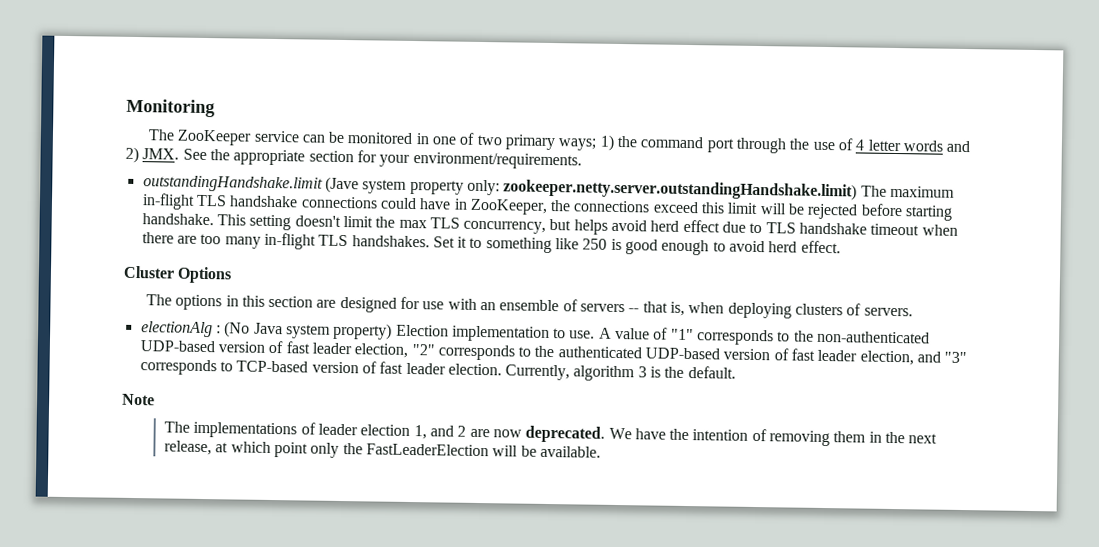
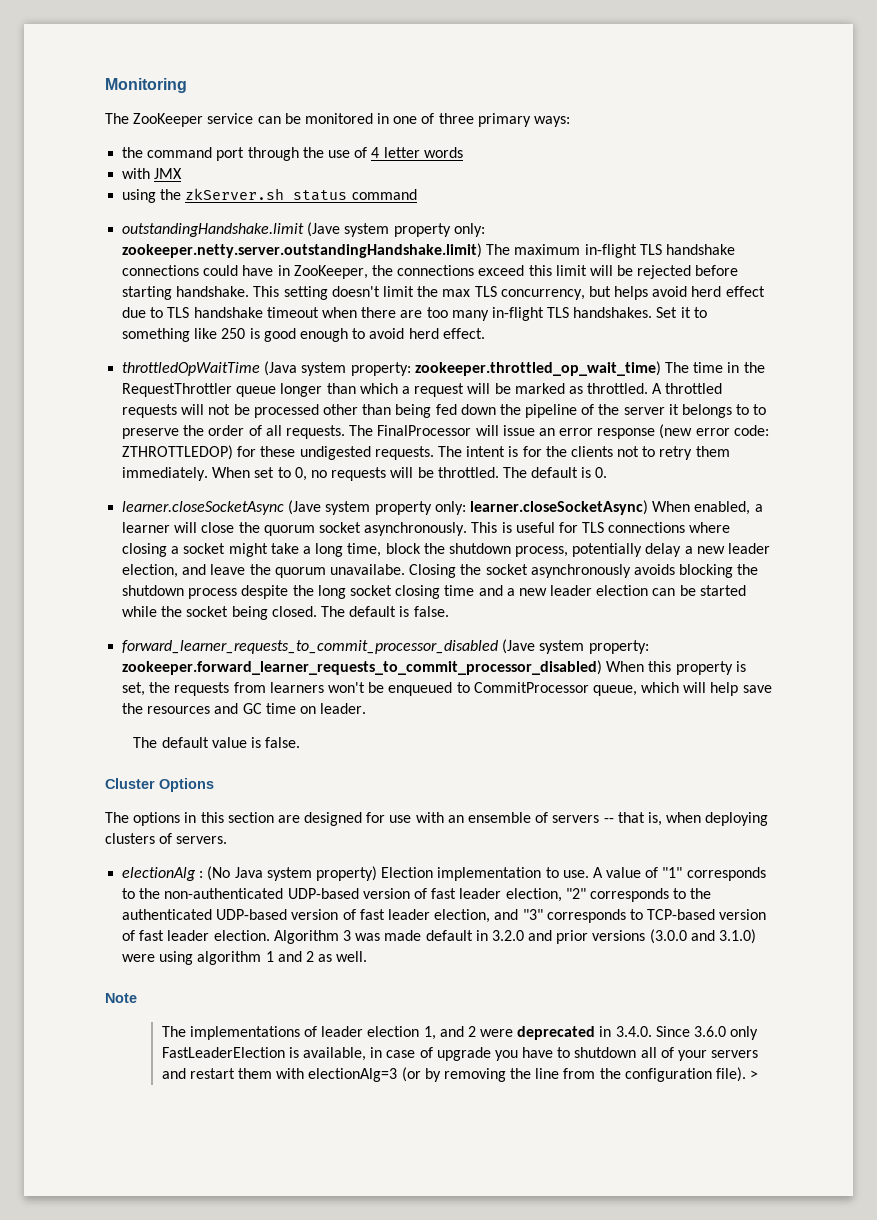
[476,134,615,151] two primary ways; 1) -> [438,113,571,127] three primary ways: //
[946,140,971,153] [125,146,582,170] and 2) JMX. See the appropriate section for your environment/requirements. -> [122,168,183,179] [122,188,417,203] // with JMX // using the zkServer.sh status command
(841, 247) none -> [122,361,765,376] [122,383,723,397] [122,404,767,418] [122,424,769,439] [122,445,730,460] [122,467,608,481] [122,500,763,515] [122,522,731,536] [122,543,771,557] [122,564,759,578] [122,585,746,599] [122,606,449,620] [122,639,649,654] [122,660,746,675] [122,682,772,696] [122,703,367,714] [133,737,301,748] // throttledOpWaitTime (Java system property: zookeeper.throttled_op_wait_time) The time in the RequestThrottler queue longer than which a request will be marked as throttled. A throttled requests will not be processed other than being fed down the pipeline of the server it belongs to to preserve the order of all requests. The FinalProcessor will issue an error response (new error code: ZTHROTTLEDOP) for these undigested requests. The intent is for the clients not to retry them immediately. When set to 0, no requests will be throttled. The default is 0. // learner.closeSocketAsync (Jave system property only: learner.closeSocketAsync) When enabled, a learner will close the quorum socket asynchronously. This is useful for TLS connections where closing a socket might take a long time, block the shutdown process, potentially delay a new leader election, and leave the quorum unavailabe. Closing the socket asynchronously avoids blocking the shutdown process despite the long socket closing time and a new leader election can be started while the socket being closed. The default is false. // forward_learner_requests_to_commit_processor_disabled (Jave system property: zookeeper.forward_learner_requests_to_commit_processor_disabled) When this property is set, the requests from learners won't be enqueued to CommitProcessor queue, which will help save the resources and GC time on leader. // The default value is false.
[505,364,736,382] Currently, algorithm 3 is the default. -> [273,929,757,944] [122,951,368,965] Algorithm 3 was made default in 3.2.0 and prior versions (3.0.0 and 3.1.0) were using algorithm 1 and 2 as well.
[469,425,938,447] [163,440,601,458] are now deprecated. We have the intention of removing them in the next release, at which point only the FastLeaderElection will be available. -> [480,1026,759,1040] [161,1047,759,1061] [161,1067,759,1082] were deprecated in 3.4.0. Since 3.6.0 only FastLeaderElection is available, in case of upgrade you have to shutdown all of your servers and restart them with electionAlg=3 (or by removing the line from the configuration file). >

